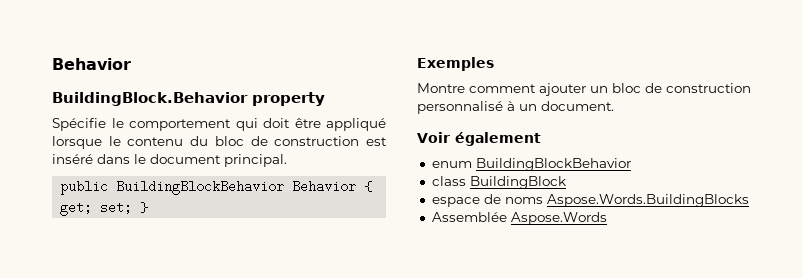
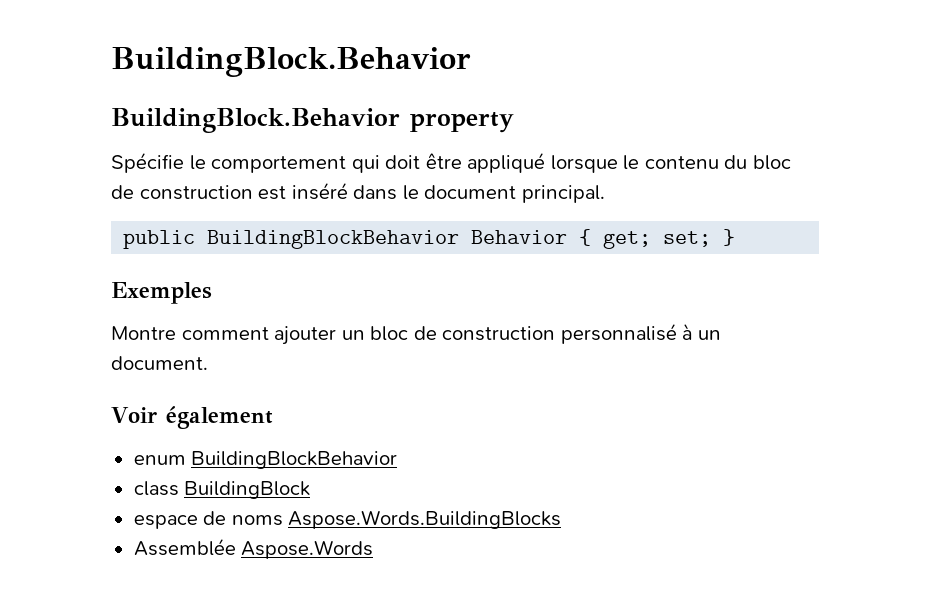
[52,58,131,70] Behavior -> [111,47,471,77] BuildingBlock.Behavior

